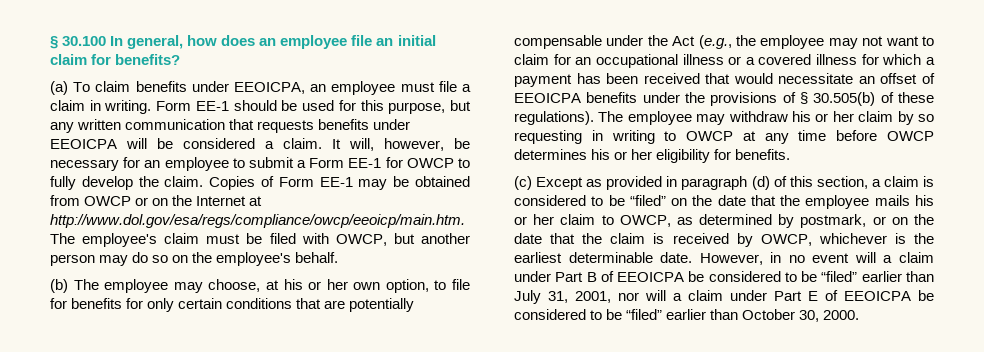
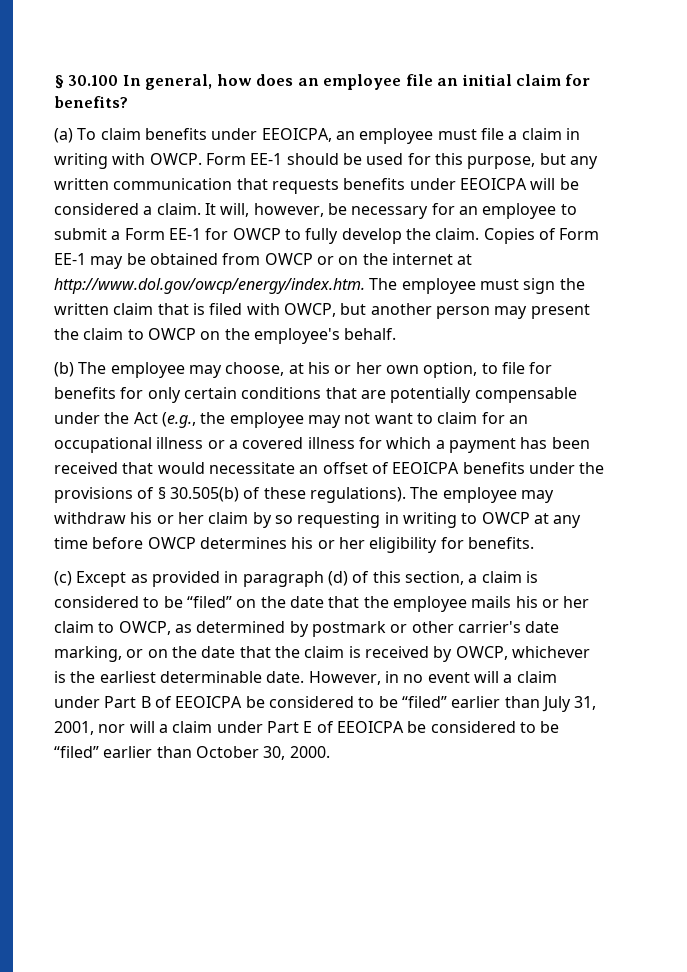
[104,100,152,114] writing. -> [54,153,202,169] writing with OWCP.
[196,196,263,206] [50,214,465,228] [50,233,263,247] Internet at http://www.dol.gov/esa/regs/compliance/owcp/eeoicp/main.htm. The employee's claim must be -> [391,253,473,265] [54,278,585,294] [54,303,205,315] internet at http://www.dol.gov/owcp/energy/index.htm. The employee must sign the written claim that is
[132,252,169,263] do so -> [530,304,590,319] [54,328,196,340] present the claim to OWCP
[800,214,867,228] postmark, -> [311,621,560,637] [54,646,122,662] postmark or other carrier's date marking,

